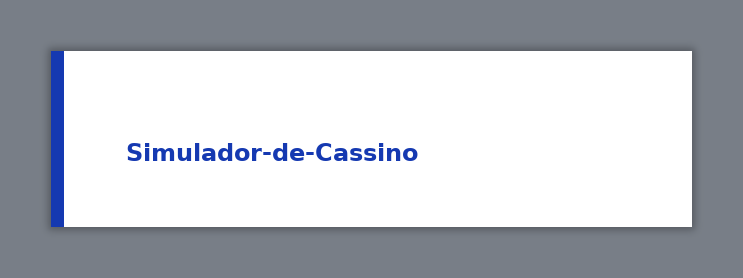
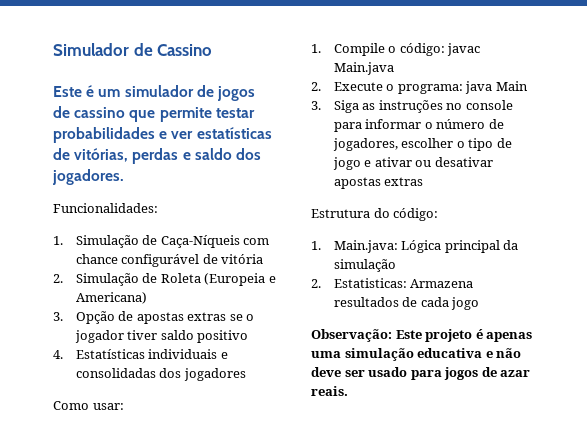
[126,143,418,161] Simulador-de-Cassino -> [53,43,213,56] [53,85,255,101] [53,106,255,122] [53,127,272,143] [53,148,261,164] [52,169,124,185] [53,203,158,213] [53,235,270,248] [75,254,264,267] [53,273,276,286] [75,292,147,304] [53,311,255,324] [74,330,249,343] [53,349,228,359] [75,368,246,381] [53,401,124,410] [311,43,481,56] [333,62,394,75] [311,81,528,94] [311,100,513,113] [333,119,504,132] [332,138,512,151] [332,157,493,170] [333,177,424,189] [311,208,439,221] [311,240,519,253] [333,259,396,272] [311,278,474,288] [333,297,480,310] [311,329,533,342] [311,348,522,361] [311,367,531,380] [311,386,348,396] Simulador de Cassino // Este é um simulador de jogos de cassino que permite testar probabilidades e ver estatísticas de vitórias, perdas e saldo dos jogadores. // Funcionalidades: // 1. Simulação de Caça-Níqueis com chance configurável de vitória // 2. Simulação de Roleta (Europeia e Americana) // 3. Opção de apostas extras se o jogador tiver saldo positivo // 4. Estatísticas individuais e consolidadas dos jogadores // Como usar: // 1. Compile o código: javac Main.java // 2. Execute o programa: java Main // 3. Siga as instruções no console para informar o número de jogadores, escolher o tipo de jogo e ativar ou desativar apostas extras // Estrutura do código: // 1. Main.java: Lógica principal da simulação // 2. Estatisticas: Armazena resultados de cada jogo // Observação: Este projeto é apenas uma simulação educativa e não deve ser usado para jogos de azar reais.

